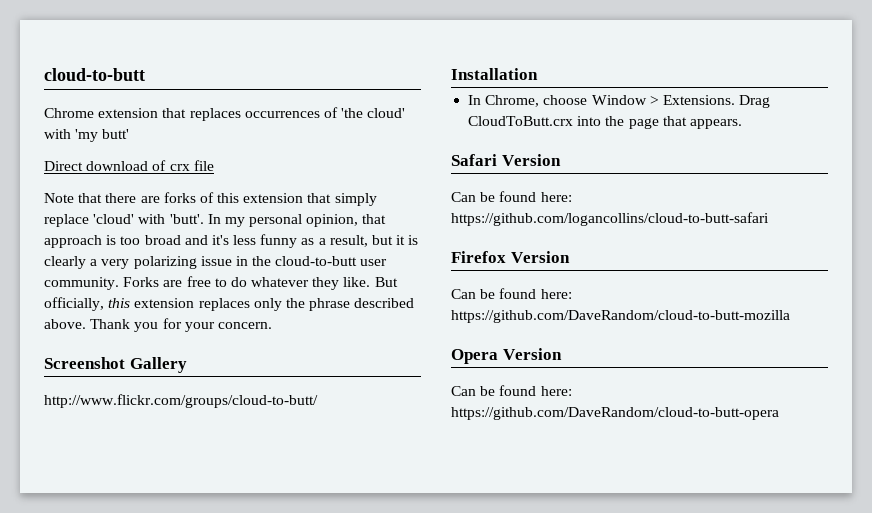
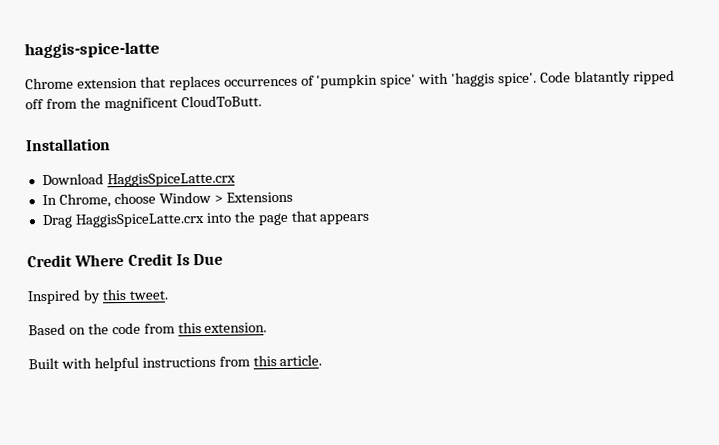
[44,68,145,81] cloud-to-butt -> [24,41,160,59] haggis-spice-latte
[341,108,406,118] [44,129,130,142] [44,160,214,171] [44,192,377,206] [44,214,387,227] [44,234,419,248] [44,256,388,269] [44,276,398,290] [44,297,415,311] [44,318,272,332] [44,357,187,373] [44,394,318,408] 'the cloud' with 'my butt' // Direct download of crx file // Note that there are forks of this extension that simply replace 'cloud' with 'butt'. In my personal opinion, that approach is too broad and it's less funny as a result, but it is clearly a very polarizing issue in the cloud-to-butt user community. Forks are free to do whatever they like. But officially, this extension replaces only the phrase described above. Thank you for your concern. // Screenshot Gallery // http://www.flickr.com/groups/cloud-to-butt/ -> [316,69,675,89] [25,95,262,112] 'pumpkin spice' with 'haggis spice'. Code blatantly ripped off from the magnificent CloudToButt.
(538, 74) none -> [41,172,236,188] // Download HaggisSpiceLatte.crx
[662,95,771,108] [468,116,574,126] Extensions. Drag CloudToButt.crx -> [225,191,293,203] [41,212,205,229] Extensions // Drag HaggisSpiceLatte.crx
[689,119,742,129] [451,154,561,166] [451,191,572,202] [451,212,769,226] [451,251,570,263] [451,288,572,299] [451,310,790,323] [451,348,562,364] [451,385,572,396] [451,407,779,420] appears. // Safari Version // Can be found here: https://github.com/logancollins/cloud-to-butt-safari // Firefox Version // Can be found here: https://github.com/DaveRandom/cloud-to-butt-mozilla // Opera Version // Can be found here: https://github.com/DaveRandom/cloud-to-butt-opera -> [319,213,371,225] [27,253,224,268] [27,288,168,305] [28,322,268,336] [28,354,323,372] appears // Credit Where Credit Is Due // Inspired by this tweet. // Based on the code from this extension. // Built with helpful instructions from this article.

